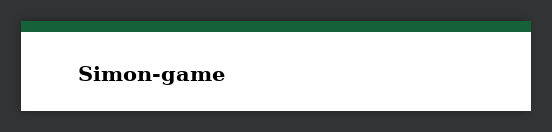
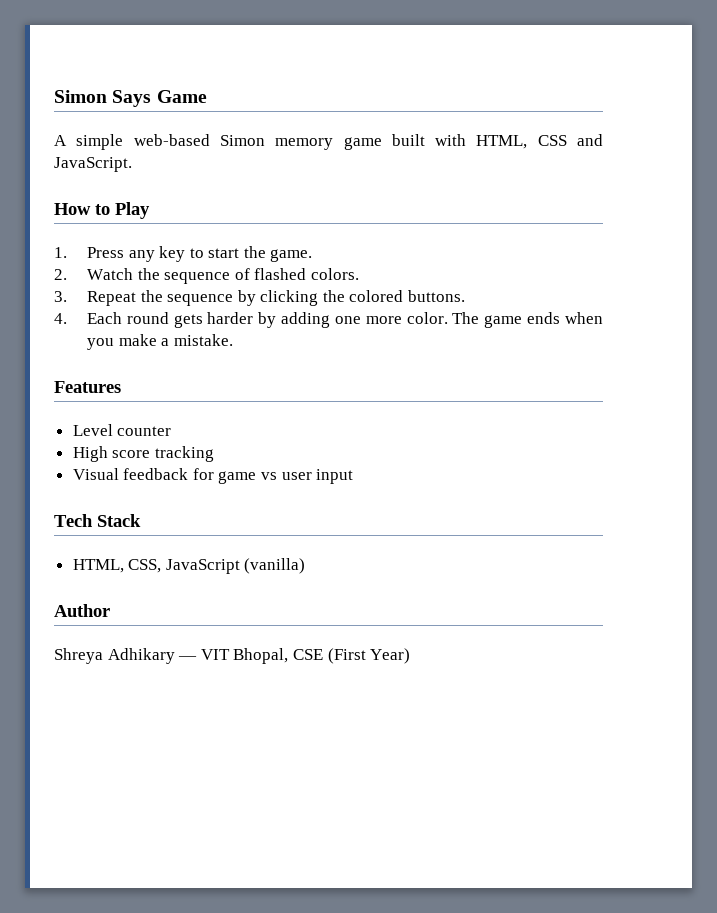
[78,66,225,85] Simon-game -> [54,90,207,107] [54,134,603,150] [54,157,132,172] [54,202,150,219] [54,246,313,262] [54,268,359,284] [54,290,466,306] [54,312,603,328] [86,334,233,350] [54,381,121,393] [72,424,172,436] [72,446,214,462] [72,468,354,484] [54,514,141,527] [72,558,306,574] [54,604,110,617] [54,648,411,664] Simon Says Game // A simple web-based Simon memory game built with HTML, CSS and JavaScript. // How to Play // 1. Press any key to start the game. // 2. Watch the sequence of flashed colors. // 3. Repeat the sequence by clicking the colored buttons. // 4. Each round gets harder by adding one more color. The game ends when you make a mistake. // Features // Level counter // High score tracking // Visual feedback for game vs user input // Tech Stack // HTML, CSS, JavaScript (vanilla) // Author // Shreya Adhikary — VIT Bhopal, CSE (First Year)

